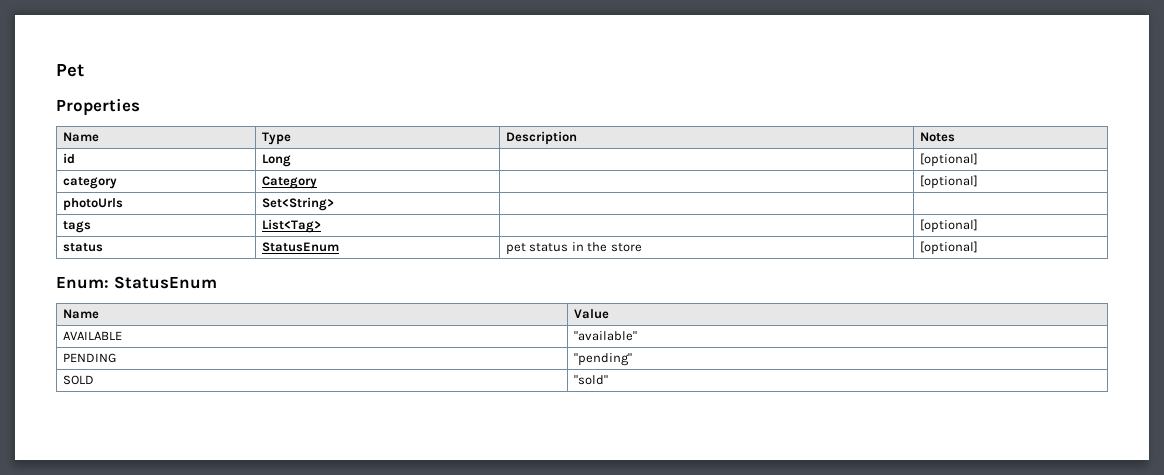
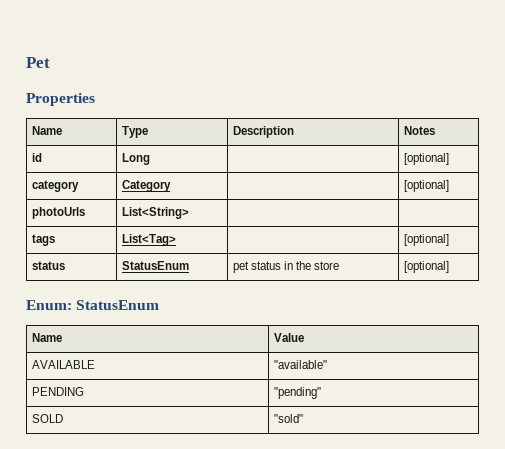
[261,197,334,211] Set<String> -> [121,207,189,219] List<String>

